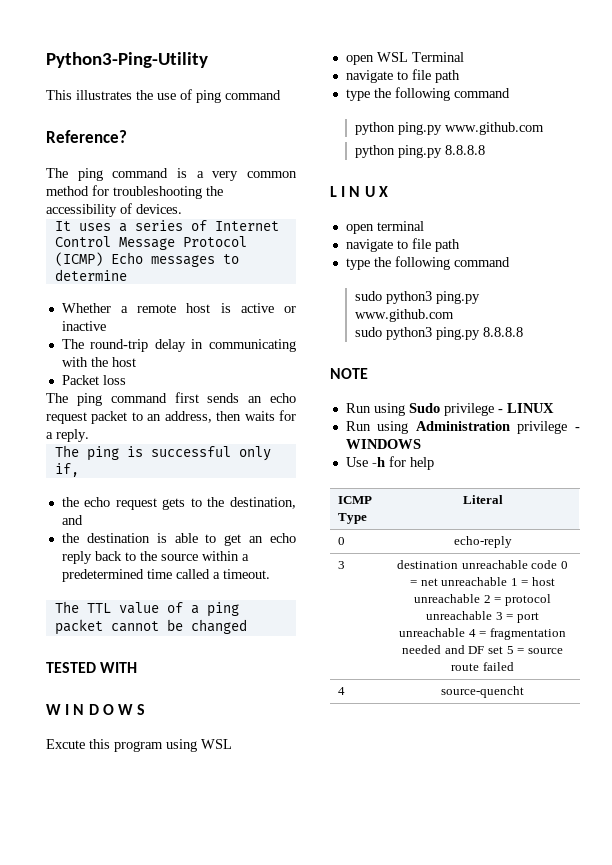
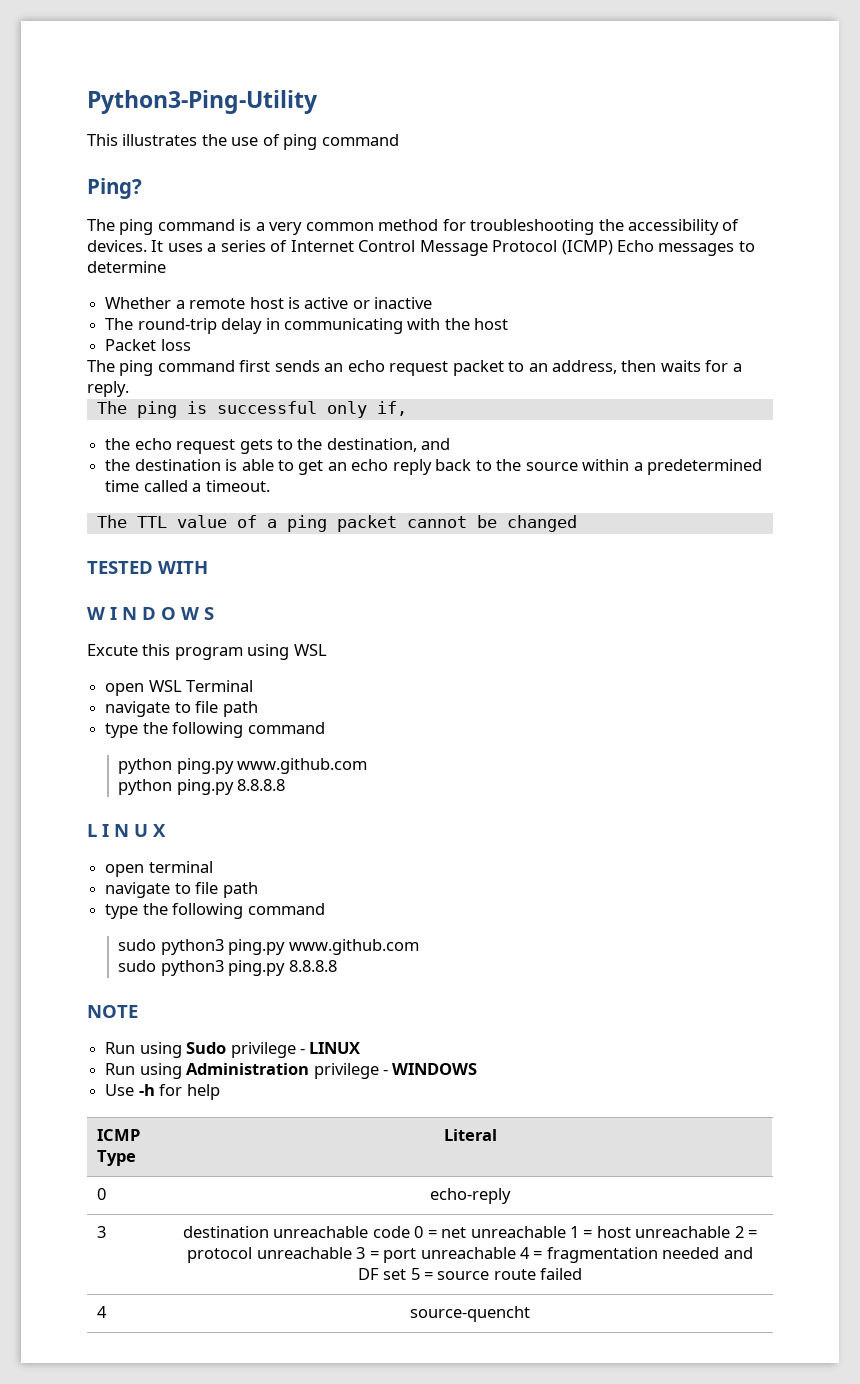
[46,130,127,143] Reference? -> [87,178,142,199] Ping?
(182, 209) // -> (147, 246) none

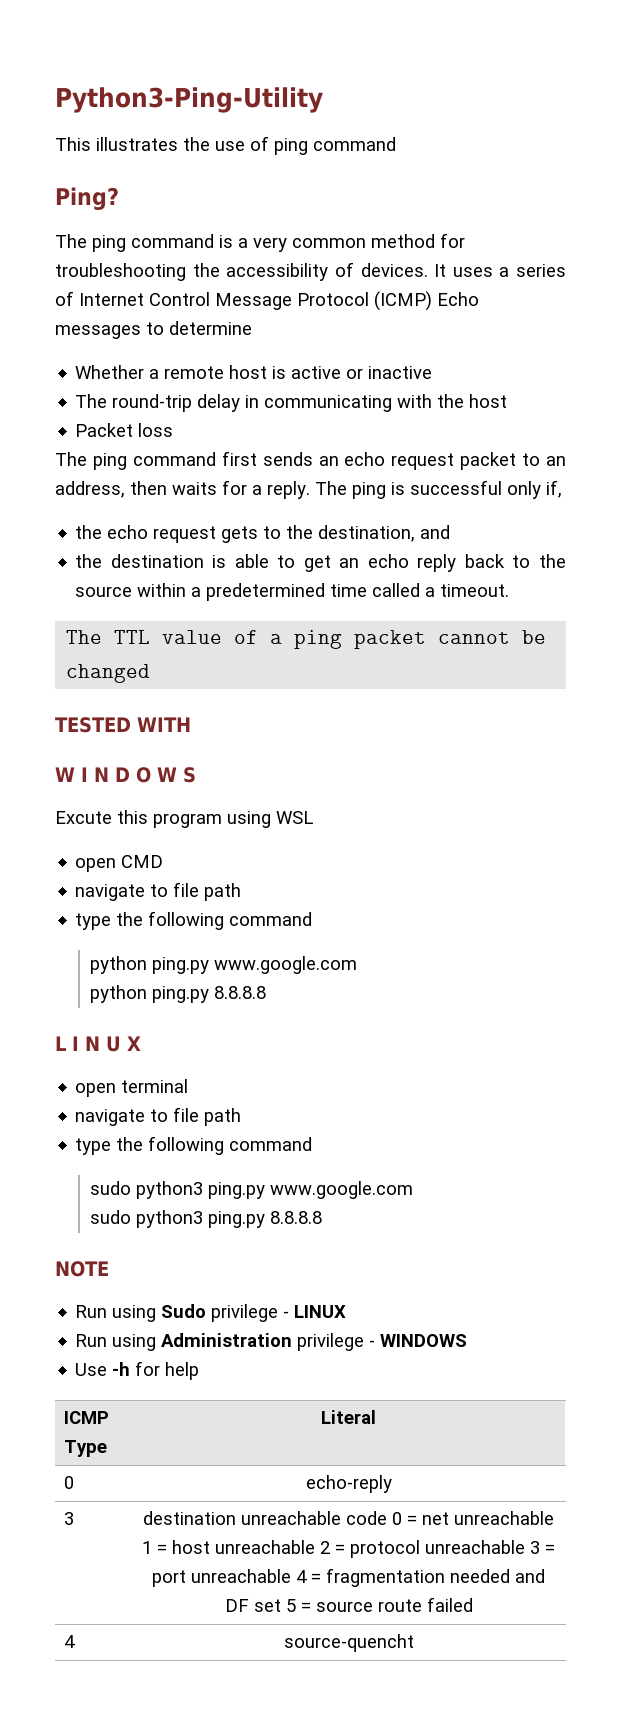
(129, 389) // -> (310, 490) none
[148,680,254,692] WSL Terminal -> [121,855,164,868] CMD
[237,758,368,774] www.github.com -> [214,956,358,974] www.google.com
[288,939,419,955] www.github.com -> [270,1181,414,1199] www.google.com

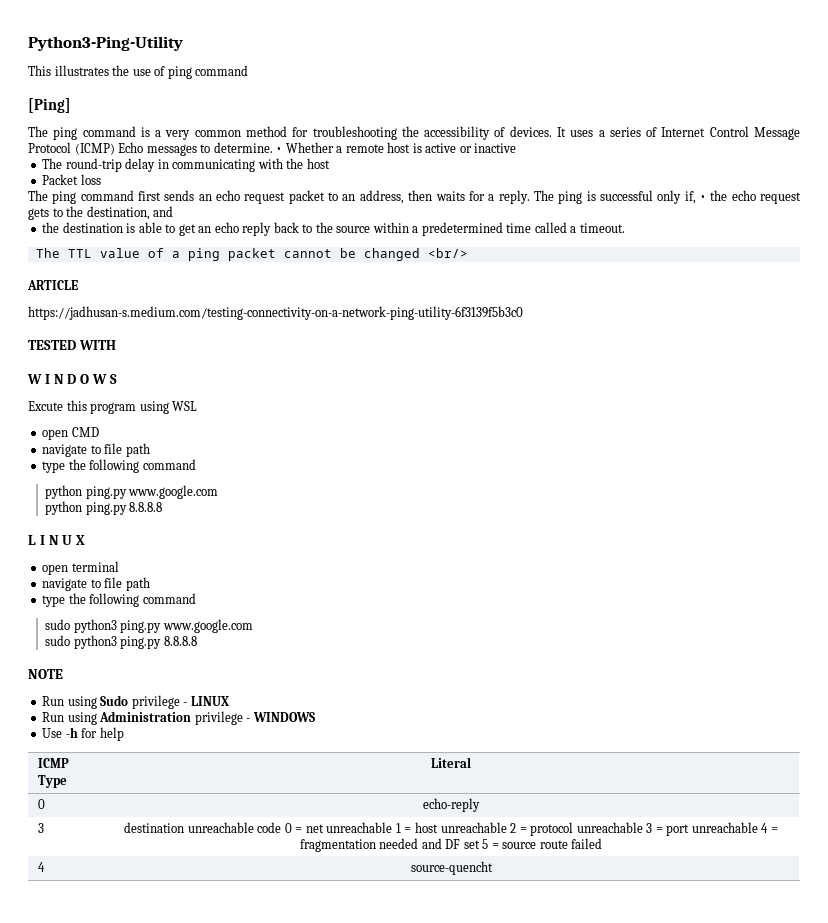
[55,187,119,210] Ping? -> [28,98,71,113] [Ping]
[169,321,252,335] determine // -> [213,142,283,153] determine. •
(562, 489) // -> [699,195,706,201] •
(151, 673) none -> [427,248,468,258] [27,280,78,290] [28,306,523,320] <br/> // ARTICLE // https://jadhusan-s.medium.com/testing-connectivity-on-a-network-ping-utility-6f3139f5b3c0

